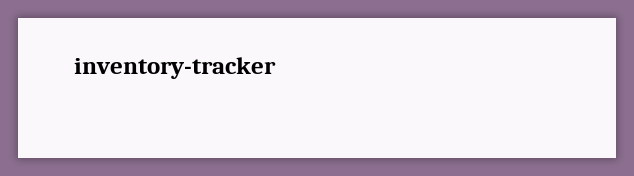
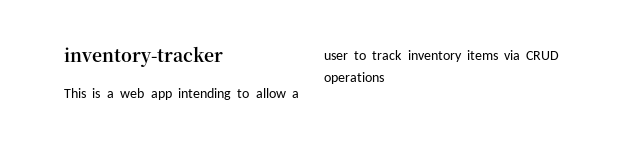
(276, 68) none -> [64,88,299,100] [324,50,559,62] [324,72,384,84] // This is a web app intending to allow a user to track inventory items via CRUD operations

